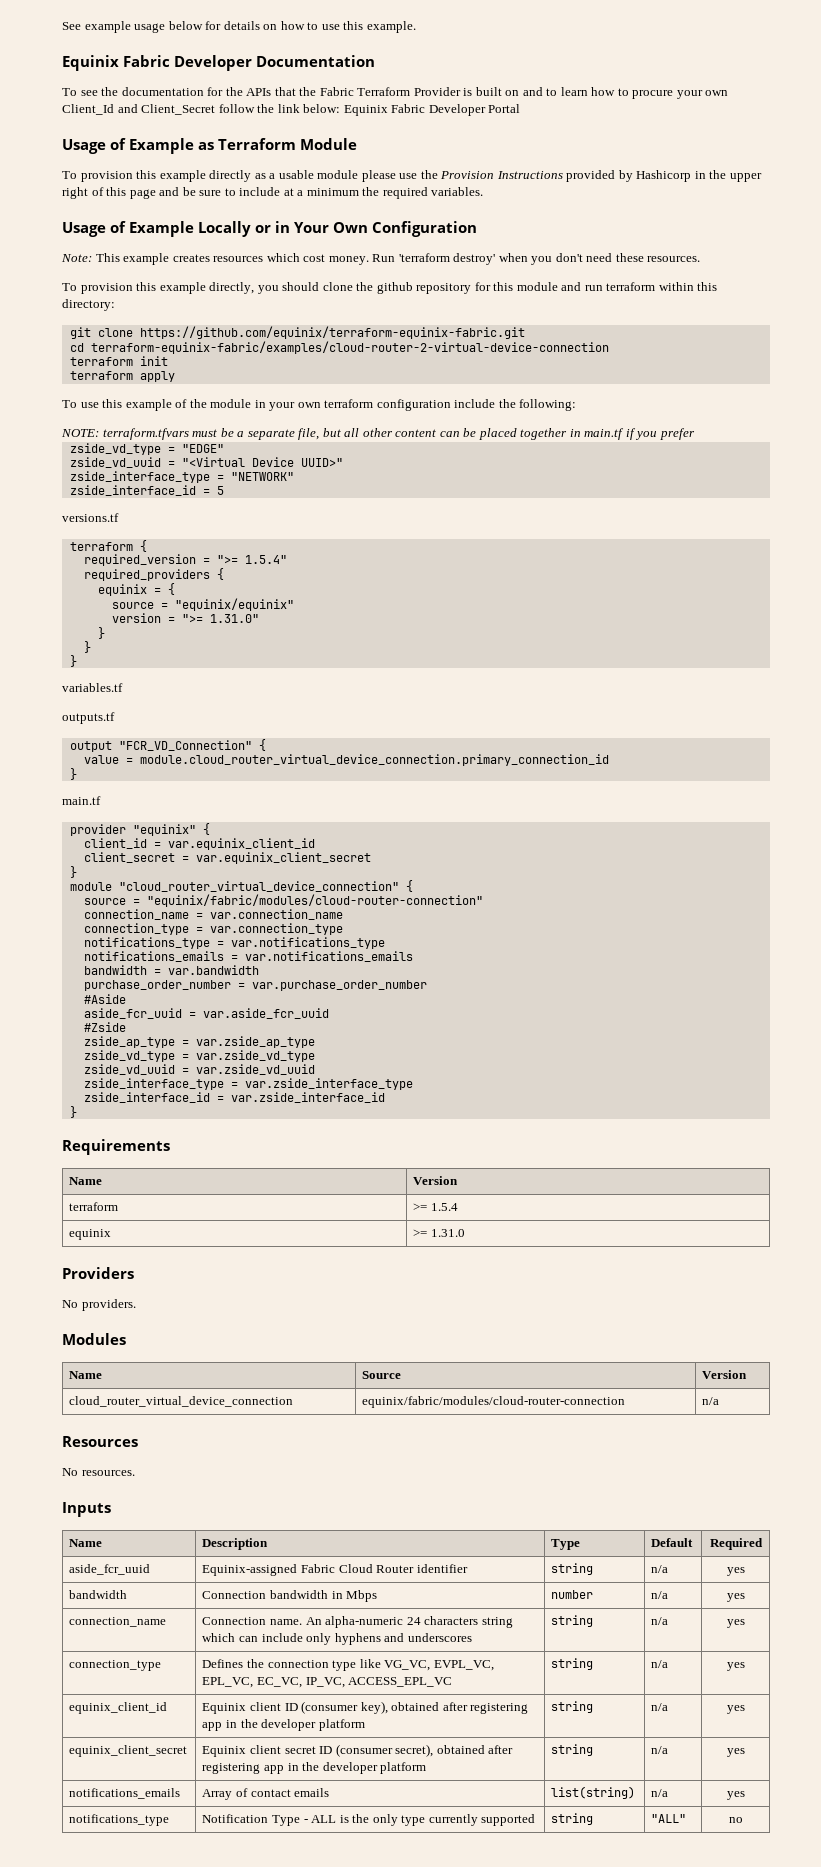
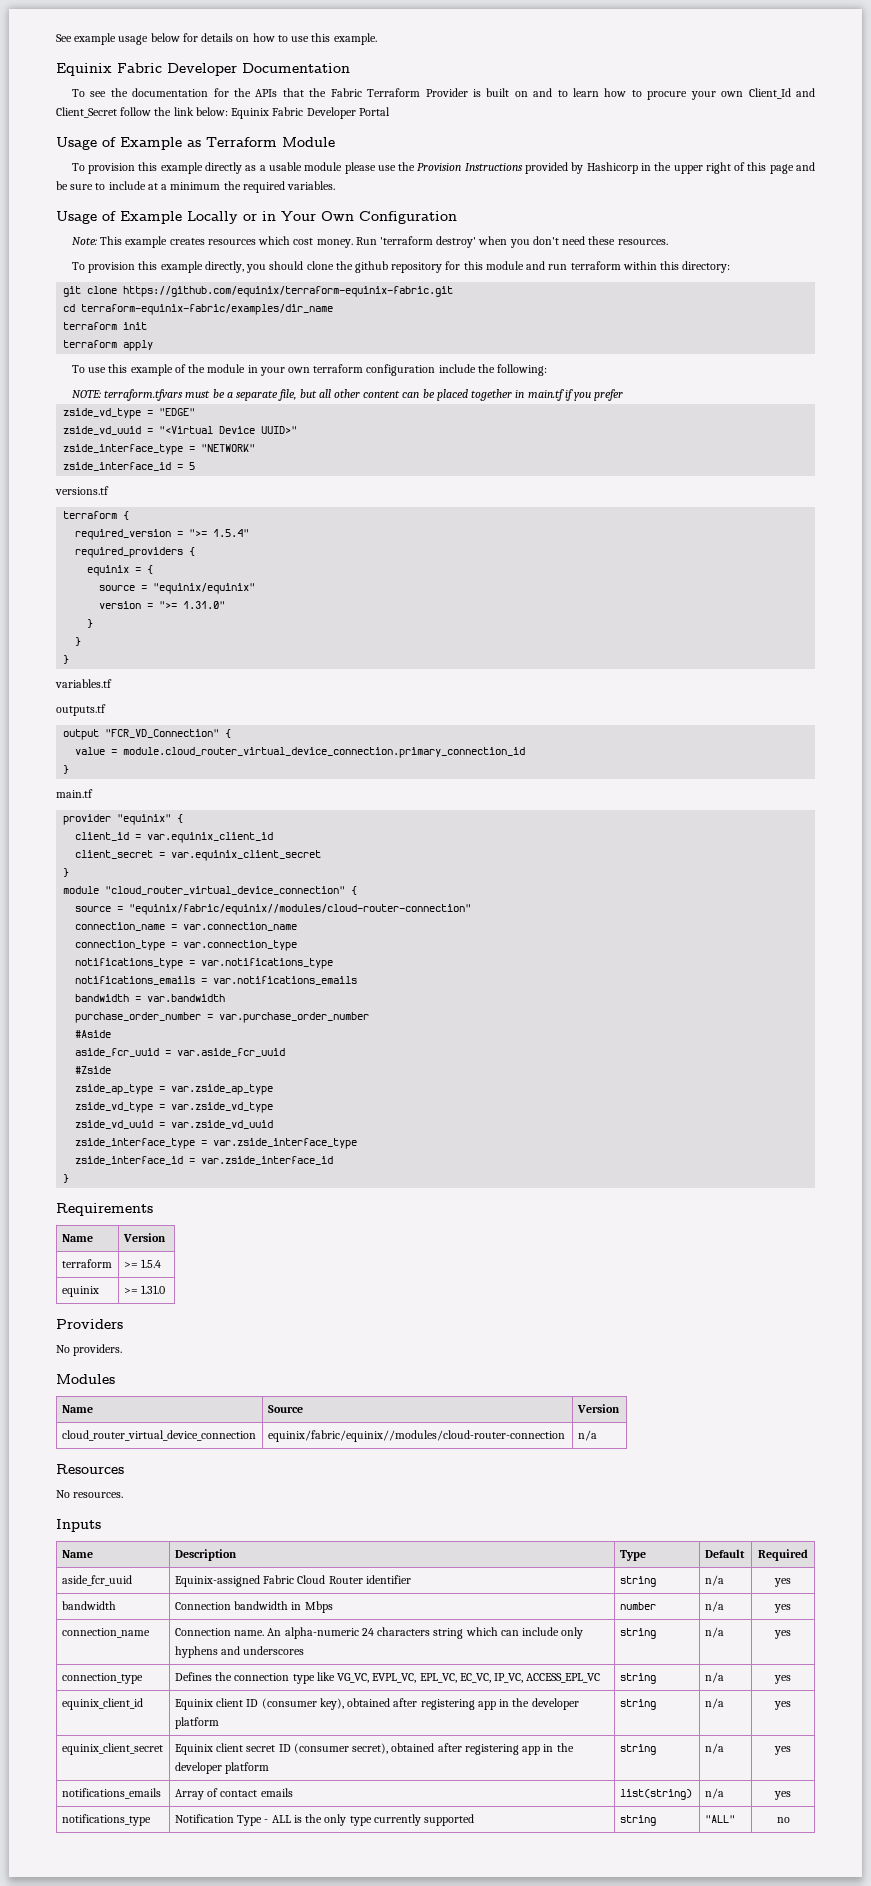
[90,341,609,354] terraform-equinix-fabric/examples/cloud-router-2-virtual-device-connection -> [81,304,334,315] terraform-equinix-fabric/examples/dir_name
[146,894,483,907] "equinix/fabric/modules/cloud-router-connection" -> [129,904,472,915] "equinix/fabric/equinix//modules/cloud-router-connection"
[362,1396,626,1408] equinix/fabric/modules/cloud-router-connection -> [267,1430,565,1442] equinix/fabric/equinix//modules/cloud-router-connection

